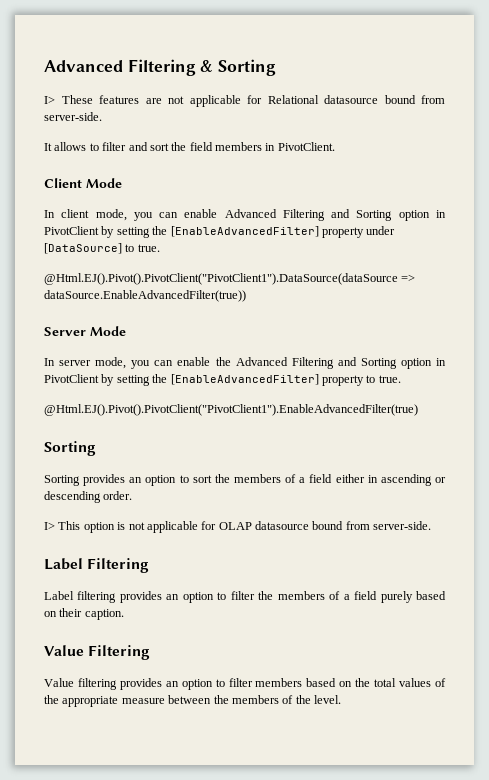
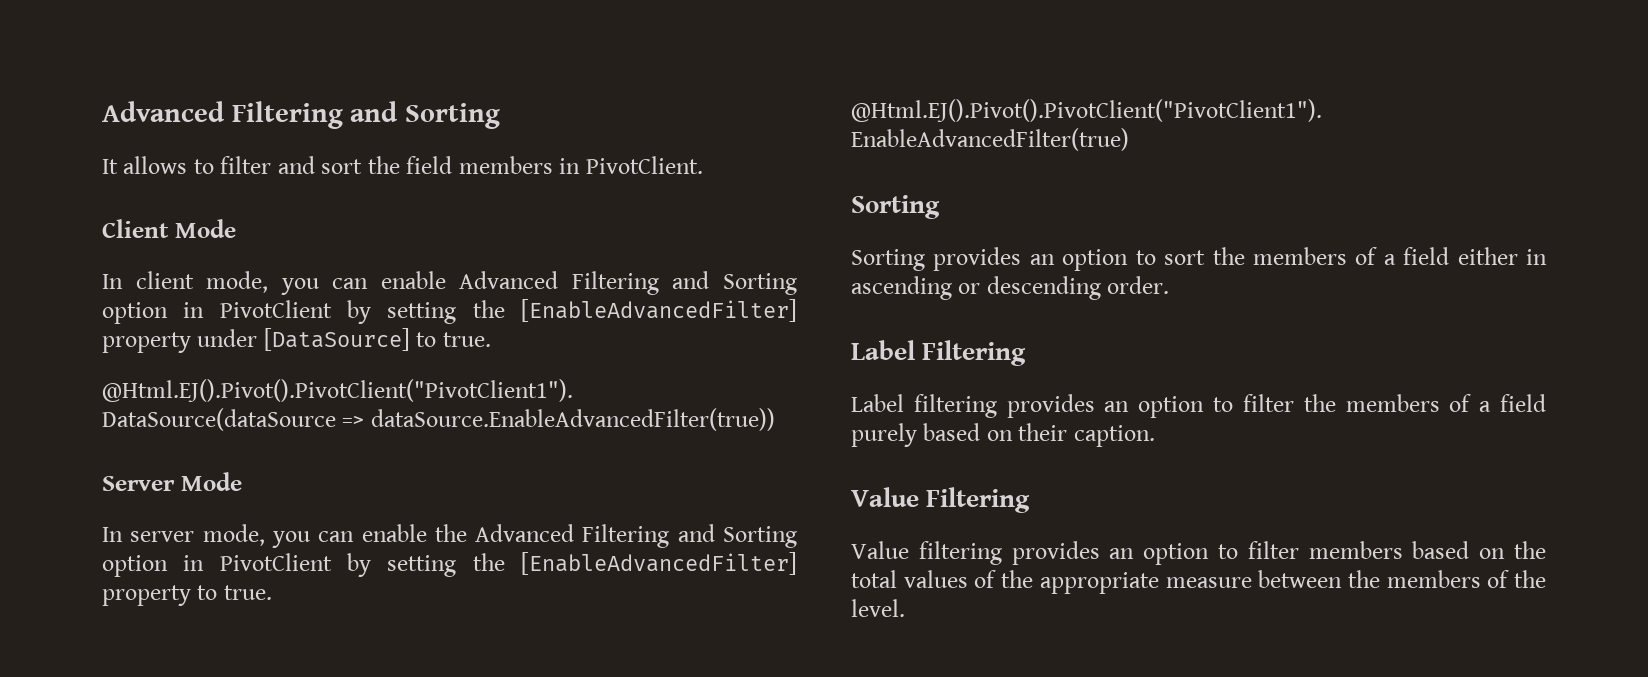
[44,59,277,76] [44,95,445,107] [44,112,102,121] Advanced Filtering & Sorting // I> These features are not applicable for Relational datasource bound from server-side. -> [102,101,500,129] Advanced Filtering and Sorting
[44,521,432,533] // I> This option is not applicable for OLAP datasource bound from server-side. -> (1170, 285) none

